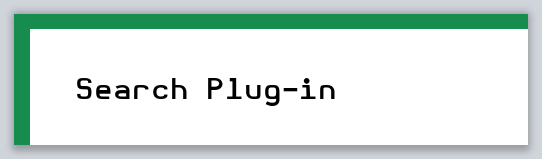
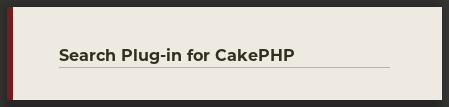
(337, 92) none -> [187,49,295,61] for CakePHP

